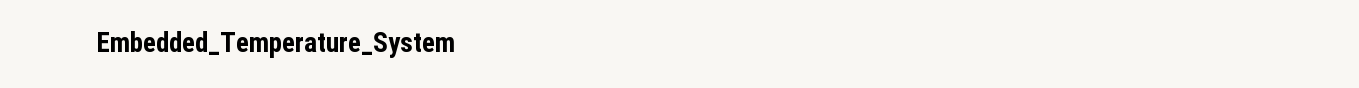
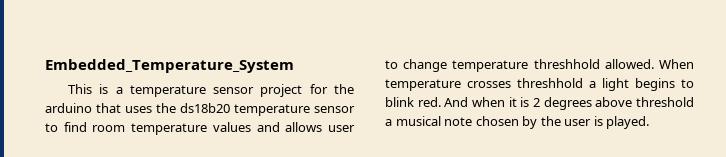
(455, 44) none -> [68,84,354,97] [45,103,355,116] [45,122,356,135] [385,59,694,72] [385,78,694,91] [385,97,694,110] [385,116,650,129] // This is a temperature sensor project for the arduino that uses the ds18b20 temperature sensor to find room temperature values and allows user to change temperature threshhold allowed. When temperature crosses threshhold a light begins to blink red. And when it is 2 degrees above threshold a musical note chosen by the user is played.

